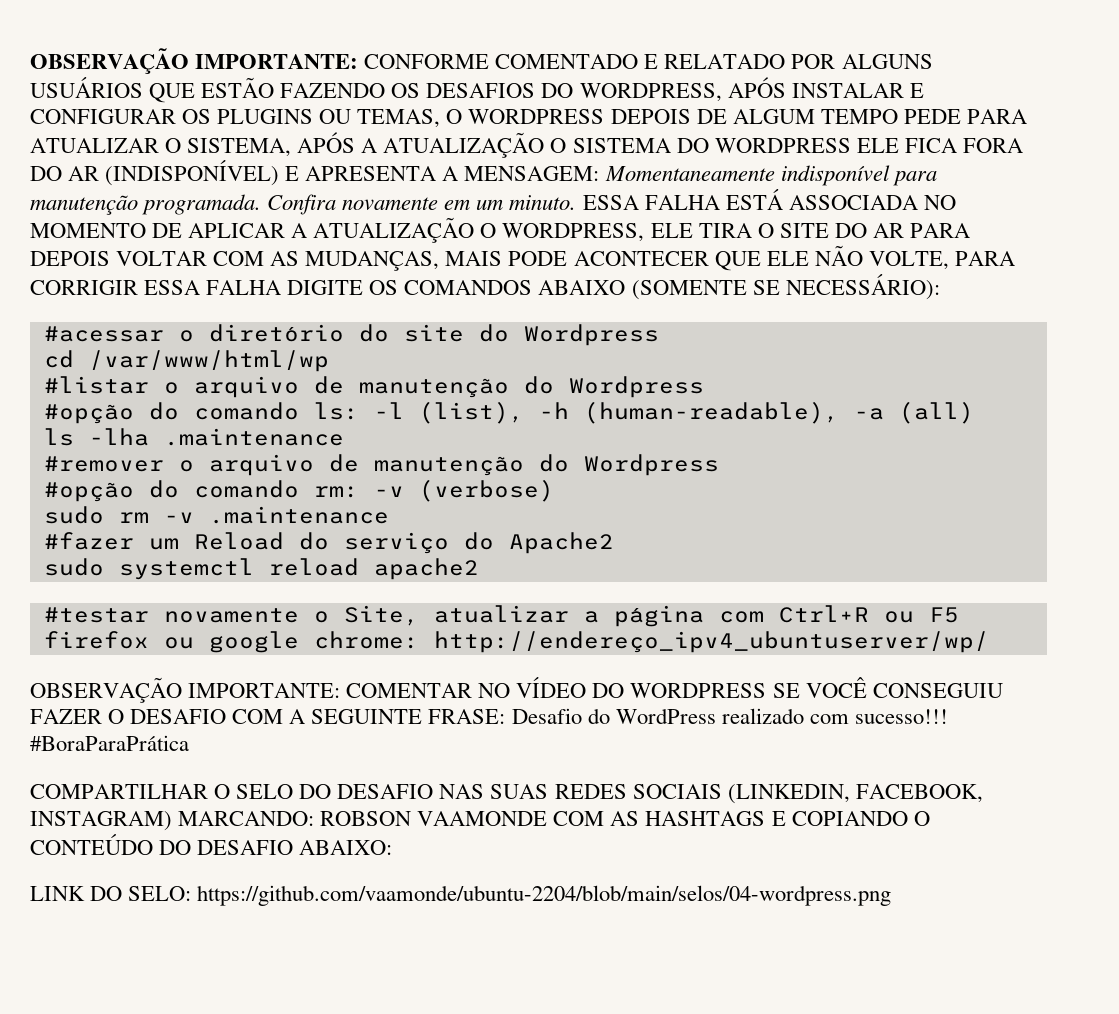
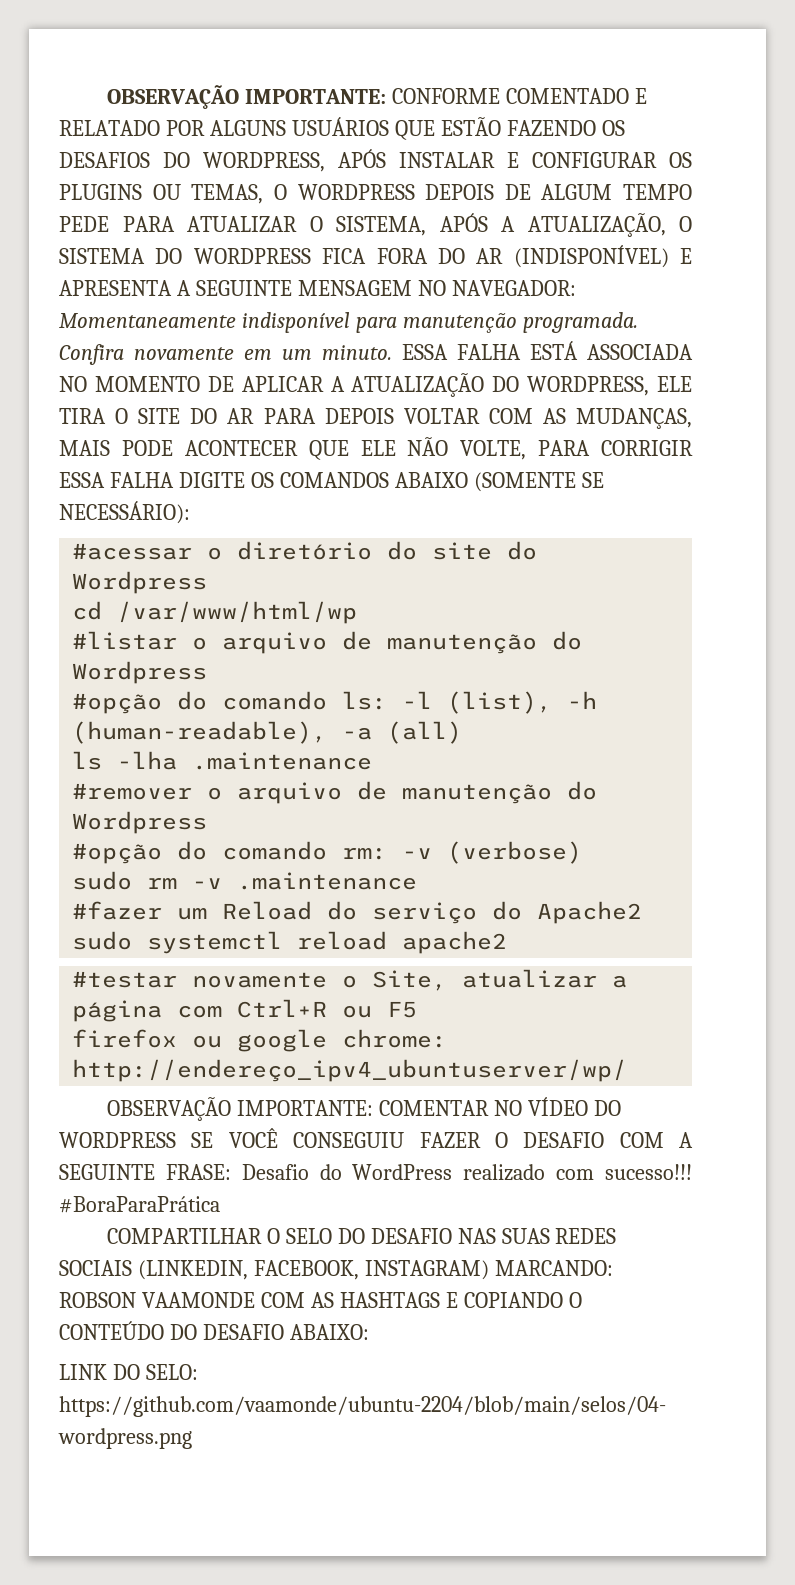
[383,132,545,158] ATUALIZAÇÃO -> [527,213,666,237] ATUALIZAÇÃO,
[856,138,899,153] ELE -> (311, 256) none
[464,166,600,181] MENSAGEM: -> [195,280,576,296] SEGUINTE MENSAGEM NO NAVEGADOR:
[480,223,497,238] O -> [492,376,520,392] DO

